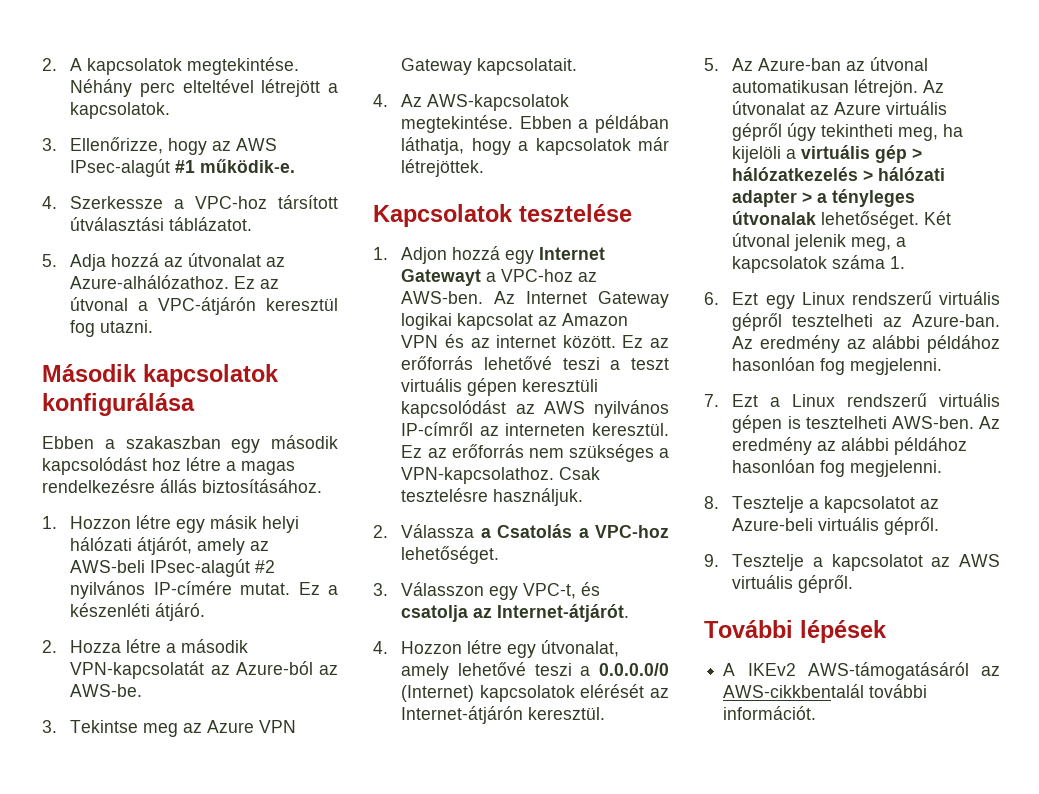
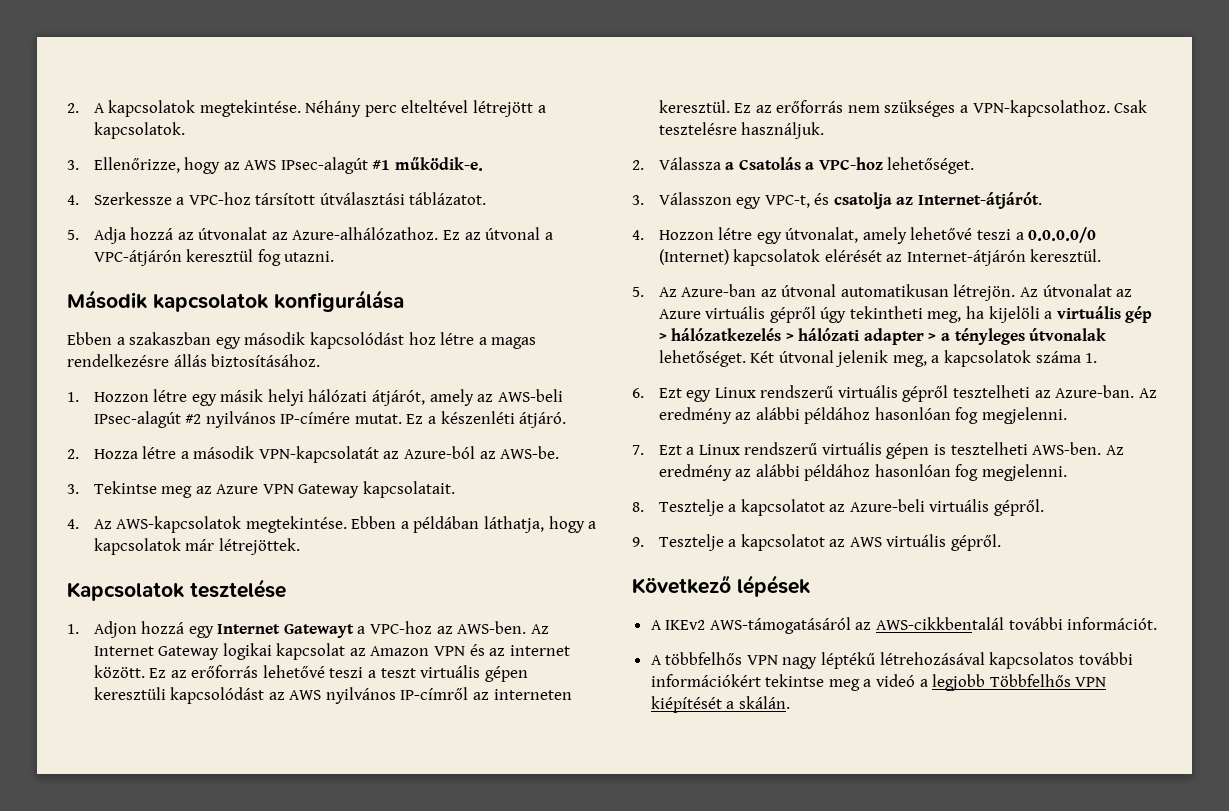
[704,620,793,638] További -> [632,575,731,594] Következő
(817, 713) none -> [650,652,1133,669] [650,674,1107,691] [650,696,790,713] // A többfelhős VPN nagy léptékű létrehozásával kapcsolatos további információkért tekintse meg a videó a legjobb Többfelhős VPN kiépítését a skálán.

